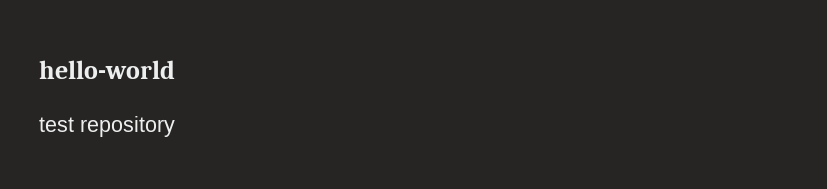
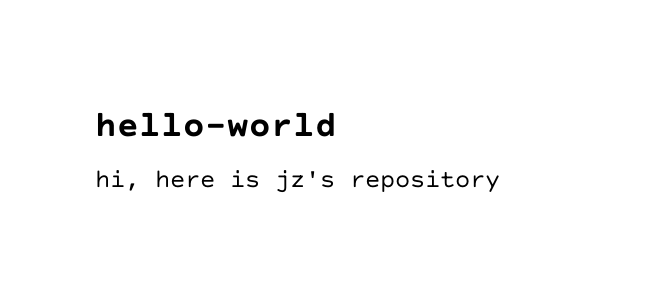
[39,117,74,132] test -> [95,170,335,193] hi, here is jz's

